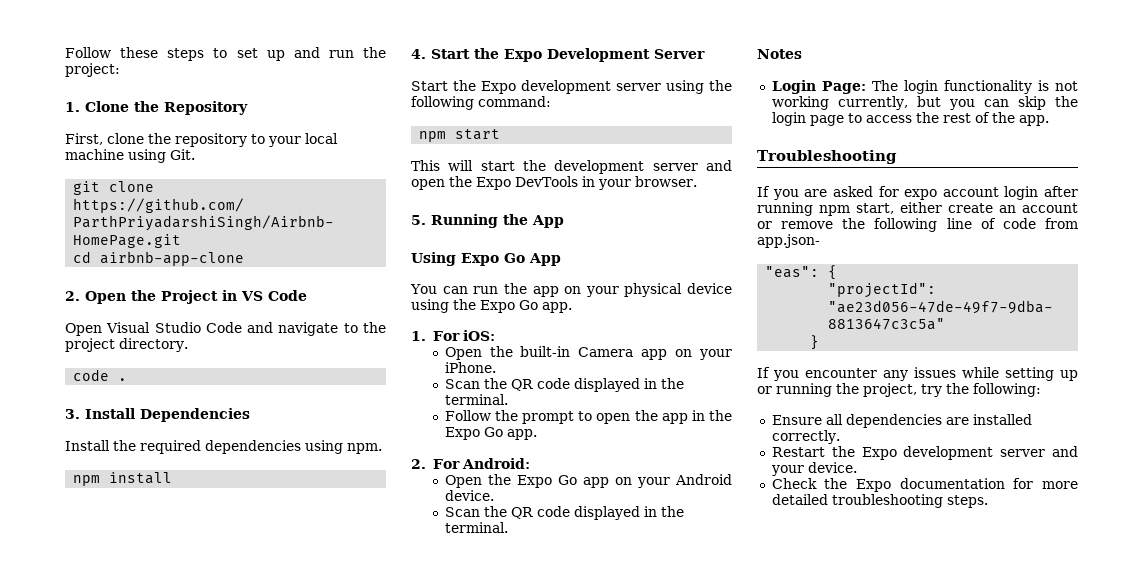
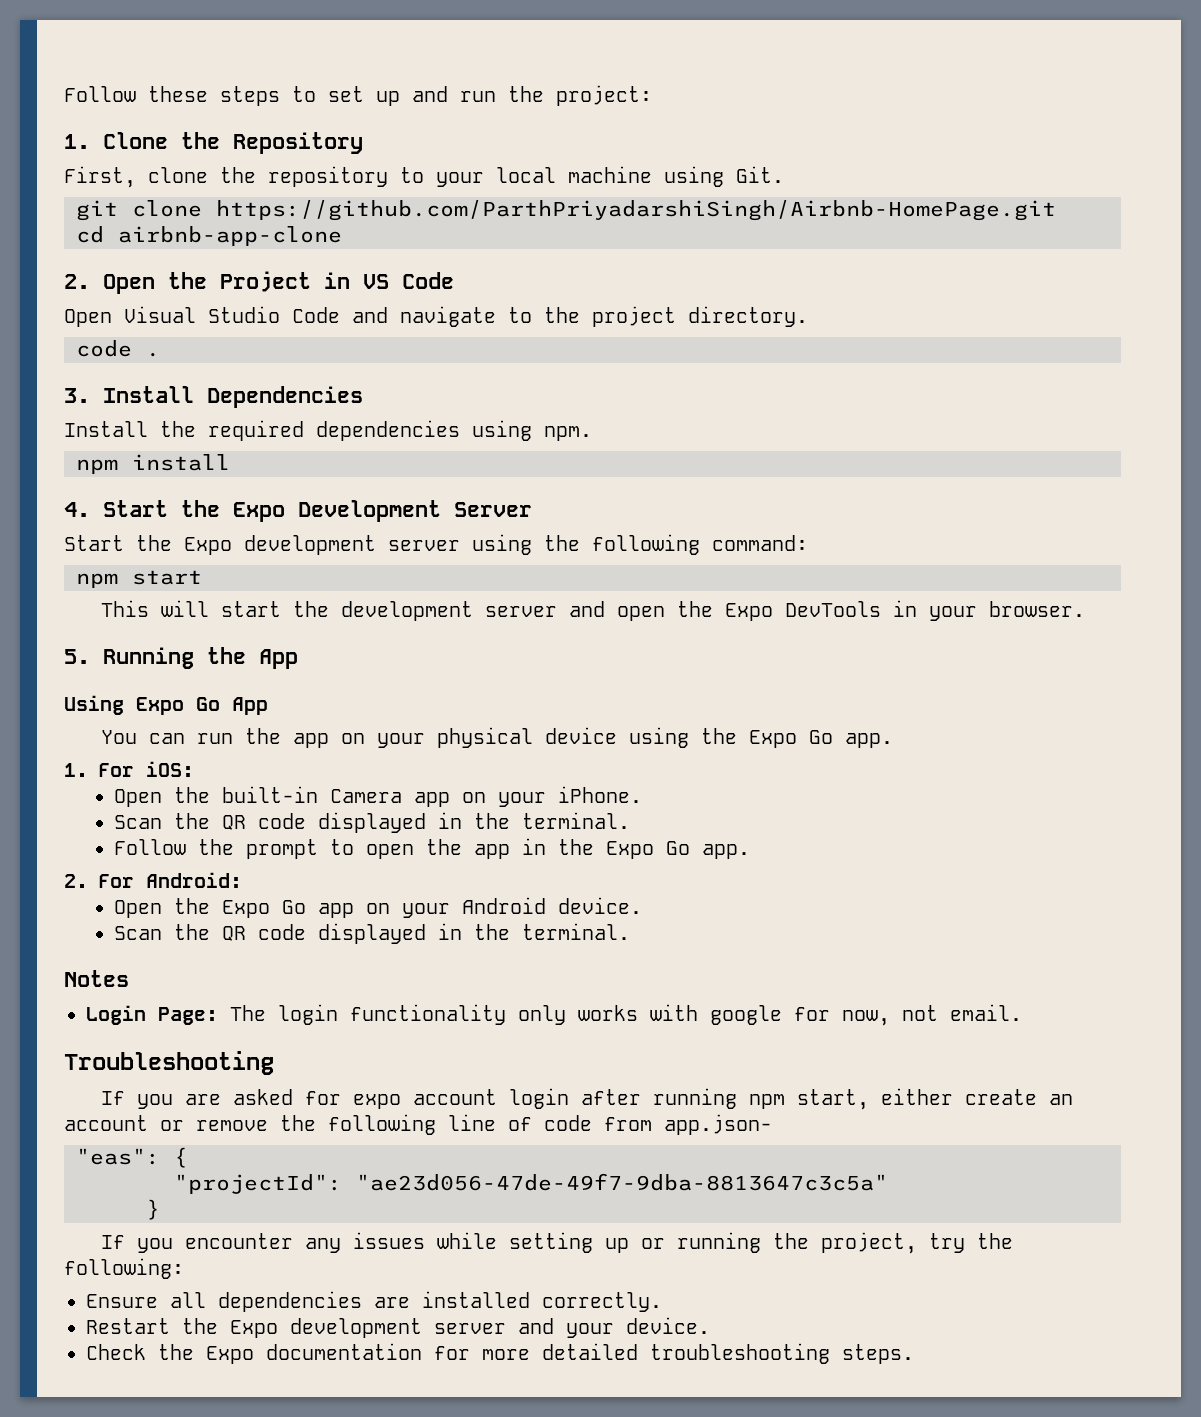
[1037,80,1078,91] [771,96,1078,110] [771,112,1049,126] is not working currently, but you can skip the login page to access the rest of the app. -> [518,1004,1022,1026] only works with google for now, not email.

